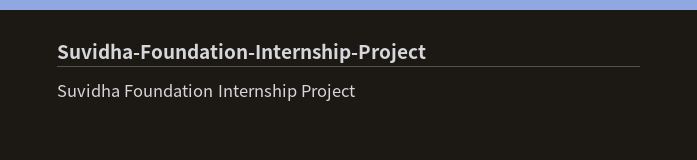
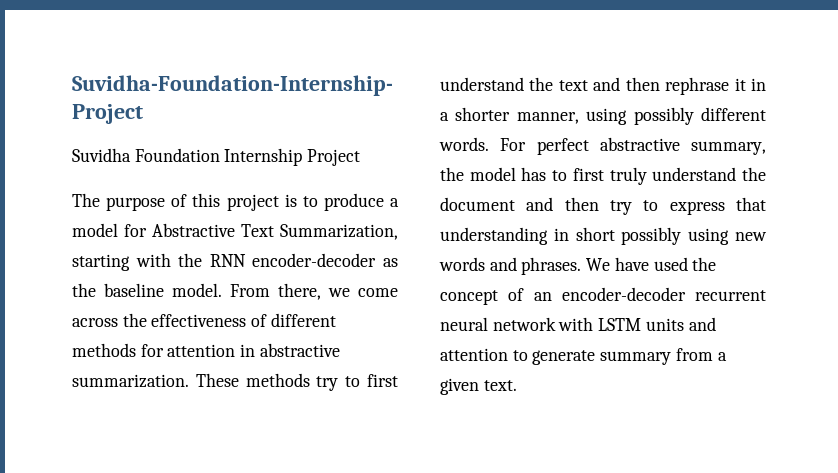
(356, 92) none -> [72,193,399,211] [72,223,398,240] [72,253,398,271] [72,283,398,300] [72,313,336,327] [72,343,340,357] [72,373,399,391] [440,77,766,95] [440,107,766,125] [439,137,766,155] [440,167,766,185] [440,197,766,215] [440,227,767,245] [439,257,717,275] [440,287,766,305] [440,317,716,331] [440,348,727,365] [440,378,517,395] // The purpose of this project is to produce a model for Abstractive Text Summarization, starting with the RNN encoder-decoder as the baseline model. From there, we come across the effectiveness of different methods for attention in abstractive summarization. These methods try to first understand the text and then rephrase it in a shorter manner, using possibly different words. For perfect abstractive summary, the model has to first truly understand the document and then try to express that understanding in short possibly using new words and phrases. We have used the concept of an encoder-decoder recurrent neural network with LSTM units and attention to generate summary from a given text.

